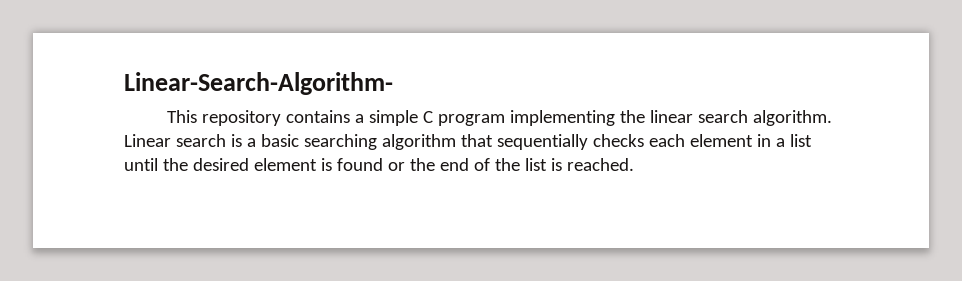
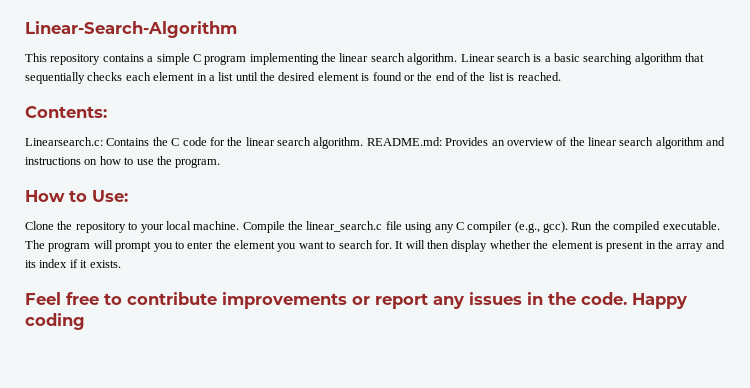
[124,72,393,95] Linear-Search-Algorithm- -> [25,21,237,38] Linear-Search-Algorithm
(634, 164) none -> [25,106,107,118] [25,137,726,149] [25,156,221,168] [25,190,128,202] [25,221,720,233] [25,240,725,252] [25,259,121,268] [25,292,687,309] [25,313,85,330] // Contents: // Linearsearch.c: Contains the C code for the linear search algorithm. README.md: Provides an overview of the linear search algorithm and instructions on how to use the program. // How to Use: // Clone the repository to your local machine. Compile the linear_search.c file using any C compiler (e.g., gcc). Run the compiled executable. The program will prompt you to enter the element you want to search for. It will then display whether the element is present in the array and its index if it exists. // Feel free to contribute improvements or report any issues in the code. Happy coding

